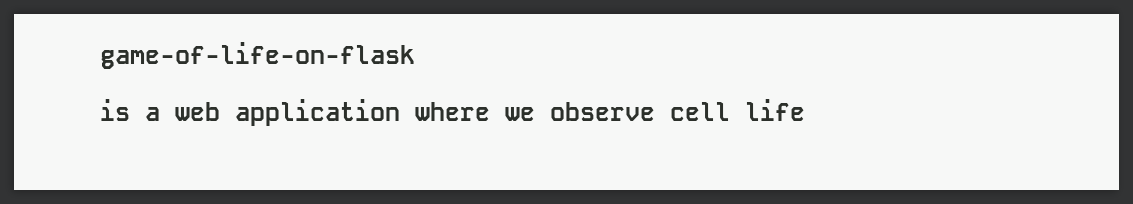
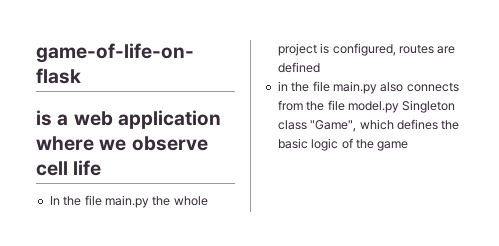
(805, 110) none -> [49,195,208,208] [277,43,456,56] [277,62,320,73] [277,81,459,94] [277,100,456,113] [277,119,460,132] [277,138,409,151] // In the file main.py the whole project is configured, routes are defined // in the file main.py also connects from the file model.py Singleton class "Game", which defines the basic logic of the game

